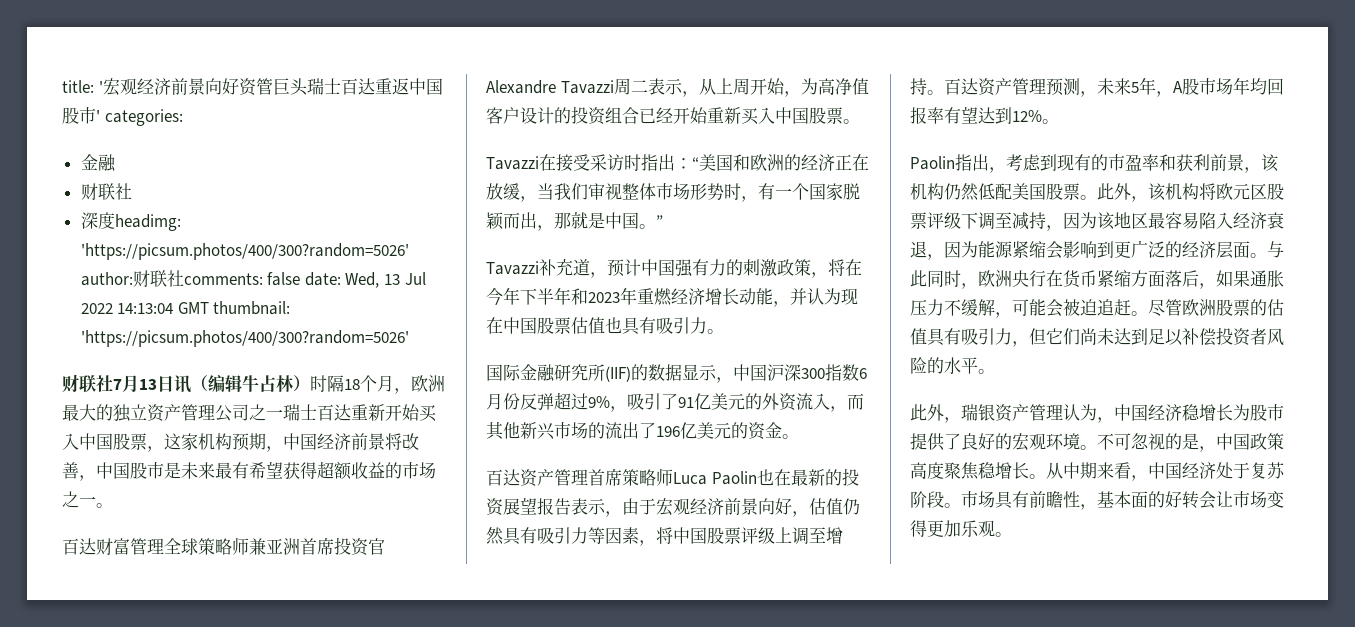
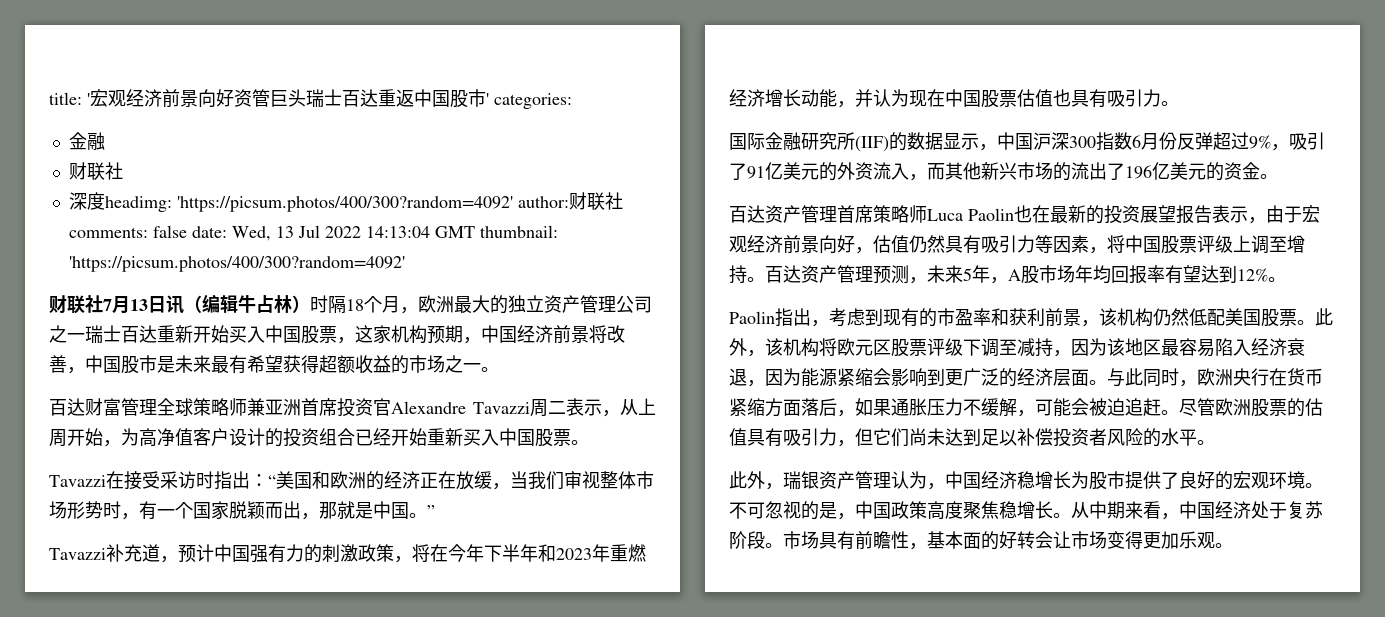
[80,243,409,260] 'https://picsum.photos/400/300?random=5026' -> [176,196,513,212] 'https://picsum.photos/400/300?random=4092'
[80,330,409,347] 'https://picsum.photos/400/300?random=5026' -> [68,256,405,272] 'https://picsum.photos/400/300?random=4092'

